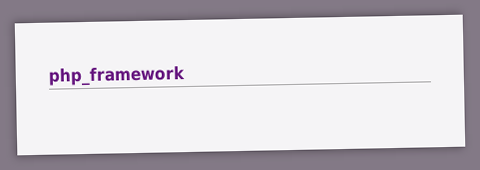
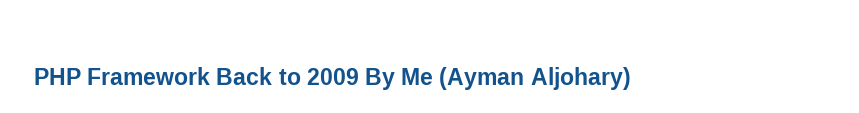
[48,66,185,87] php_framework -> [34,67,631,90] PHP Framework Back to 2009 By Me (Ayman Aljohary)

